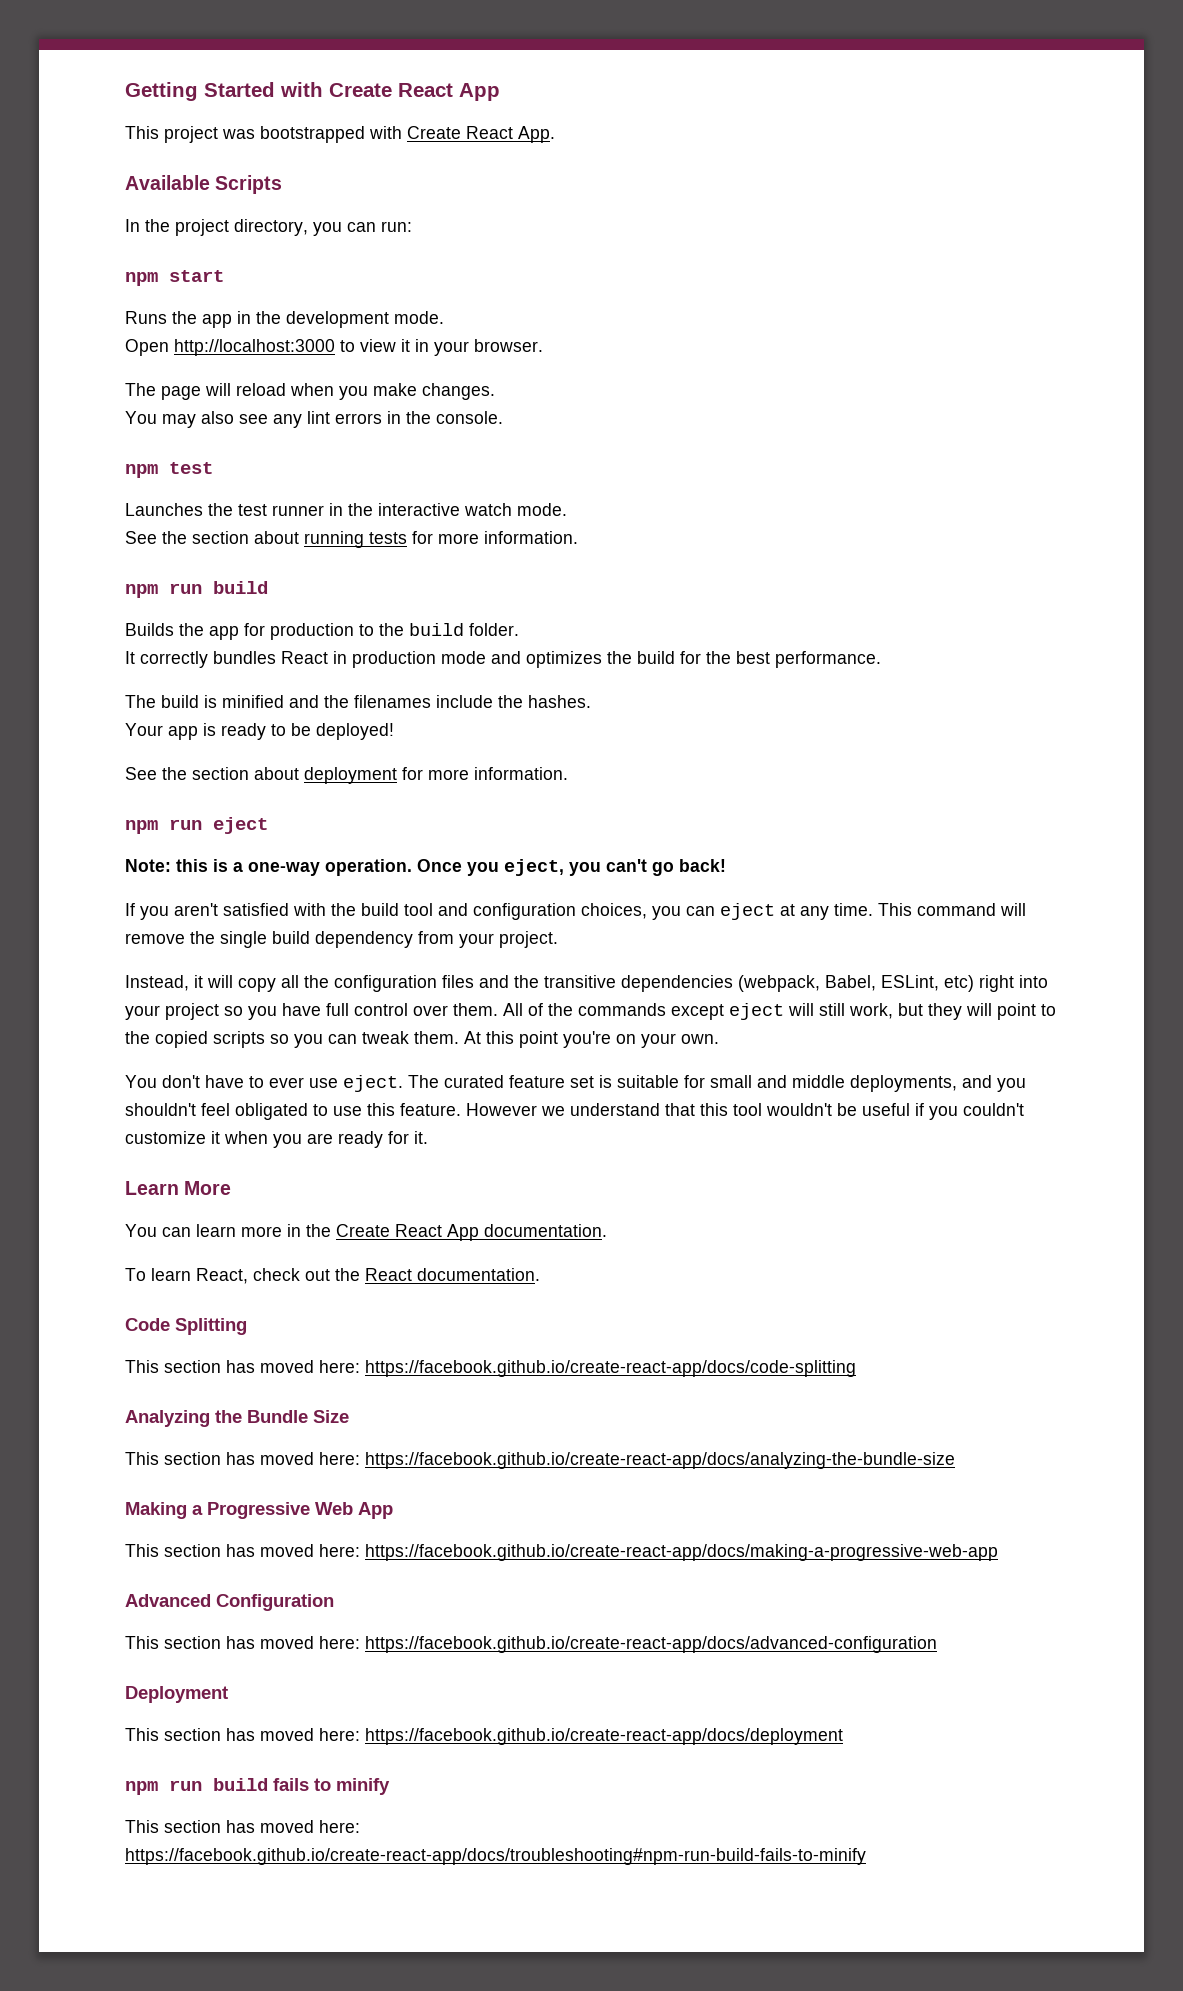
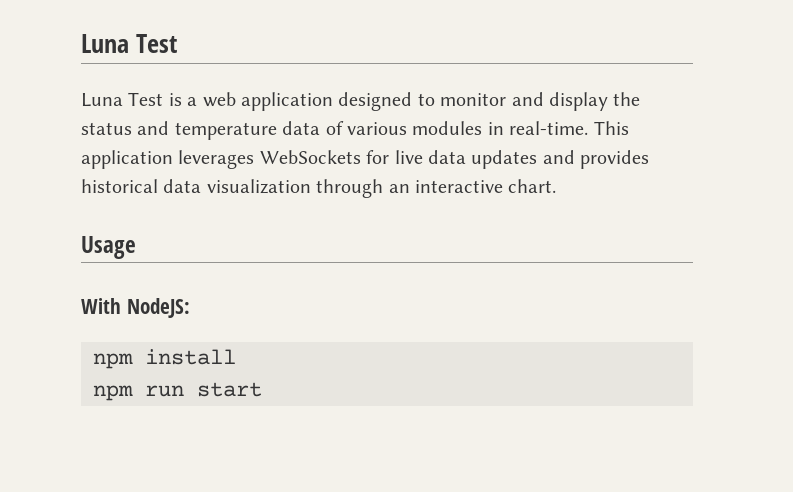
[125,82,500,101] [125,126,555,143] [125,175,283,194] [125,219,412,236] [125,270,224,286] [125,311,444,328] [125,339,543,356] [125,383,495,400] [125,411,503,428] [125,462,213,478] [125,503,567,516] [125,531,578,548] [125,581,268,598] [125,623,519,640] [125,651,881,668] [125,695,591,708] [125,723,394,740] [125,767,568,784] [125,817,268,834] [125,859,726,876] [125,903,1026,920] [125,931,558,948] [125,975,1048,992] [125,1003,1056,1020] [125,1031,719,1048] [125,1075,1026,1092] [125,1103,1024,1120] [125,1131,428,1148] [125,1181,232,1195] [125,1224,607,1241] [125,1268,540,1284] [125,1318,247,1335] [125,1360,856,1377] [125,1410,349,1427] [125,1452,955,1469] [125,1502,393,1519] [125,1544,998,1561] [125,1594,334,1611] [125,1636,937,1653] [125,1686,228,1703] [125,1728,843,1745] [125,1778,390,1795] [125,1820,360,1833] [125,1848,866,1865] Getting Started with Create React App // This project was bootstrapped with Create React App. // Available Scripts // In the project directory, you can run: // npm start // Runs the app in the development mode. // Open http://localhost:3000 to view it in your browser. // The page will reload when you make changes. // You may also see any lint errors in the console. // npm test // Launches the test runner in the interactive watch mode. // See the section about running tests for more information. // npm run build // Builds the app for production to the build folder. // It correctly bundles React in production mode and optimizes the build for the best performance. // The build is minified and the filenames include the hashes. // Your app is ready to be deployed! // See the section about deployment for more information. // npm run eject // Note: this is a one-way operation. Once you eject, you can't go back! // If you aren't satisfied with the build tool and configuration choices, you can eject at any time. This command will remove the single build dependency from your project. // Instead, it will copy all the configuration files and the transitive dependencies (webpack, Babel, ESLint, etc) right into your project so you have full control over them. All of the commands except eject will still work, but they will point to the copied scripts so you can tweak them. At this point you're on your own. // You don't have to ever use eject. The curated feature set is suitable for small and middle deployments, and you shouldn't feel obligated to use this feature. However we understand that this tool wouldn't be useful if you couldn't customize it when you are ready for it. // Learn More // You can learn more in the Create React App documentation. // To learn React, check out the React documentation. // Code Splitting // This section has moved here: https://facebook.github.io/create-react-app/docs/code-splitting // Analyzing the Bundle Size // This section has moved here: https://facebook.github.io/create-react-app/docs/analyzing-the-bundle-size // Making a Progressive Web App // This section has moved here: https://facebook.github.io/create-react-app/docs/making-a-progressive-web-app // Advanced Configuration // This section has moved here: https://facebook.github.io/create-react-app/docs/advanced-configuration // Deployment // This section has moved here: https://facebook.github.io/create-react-app/docs/deployment // npm run build fails to minify // This section has moved here: https://facebook.github.io/create-react-app/docs/troubleshooting#npm-run-build-fails-to-minify -> [81,34,177,53] [81,92,641,111] [81,121,629,140] [81,150,650,169] [81,179,557,198] [81,236,136,259] [81,298,190,318] [93,349,236,369] [93,382,262,401] Luna Test // Luna Test is a web application designed to monitor and display the status and temperature data of various modules in real-time. This application leverages WebSockets for live data updates and provides historical data visualization through an interactive chart. // Usage // With NodeJS: // npm install // npm run start

